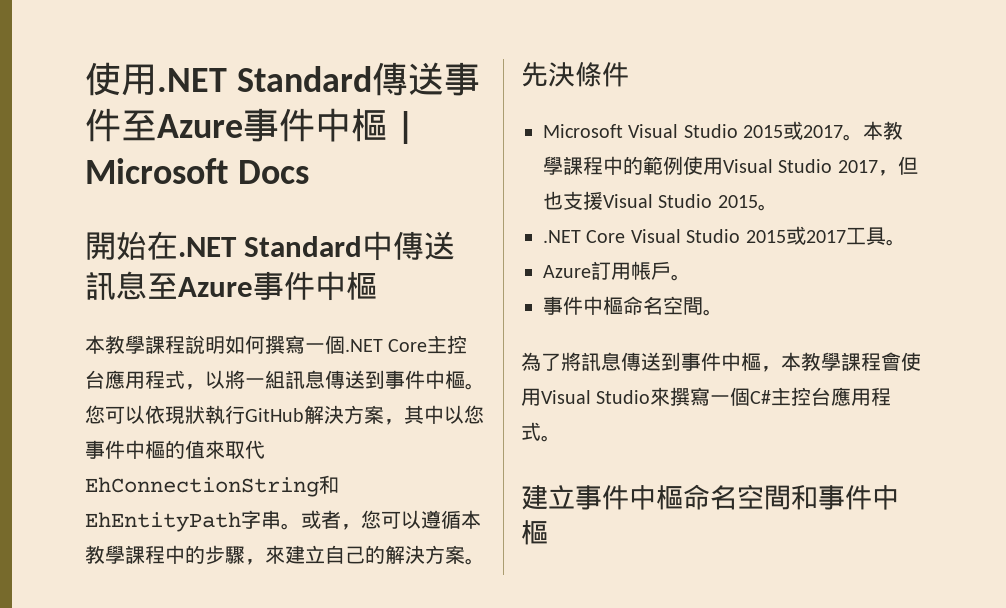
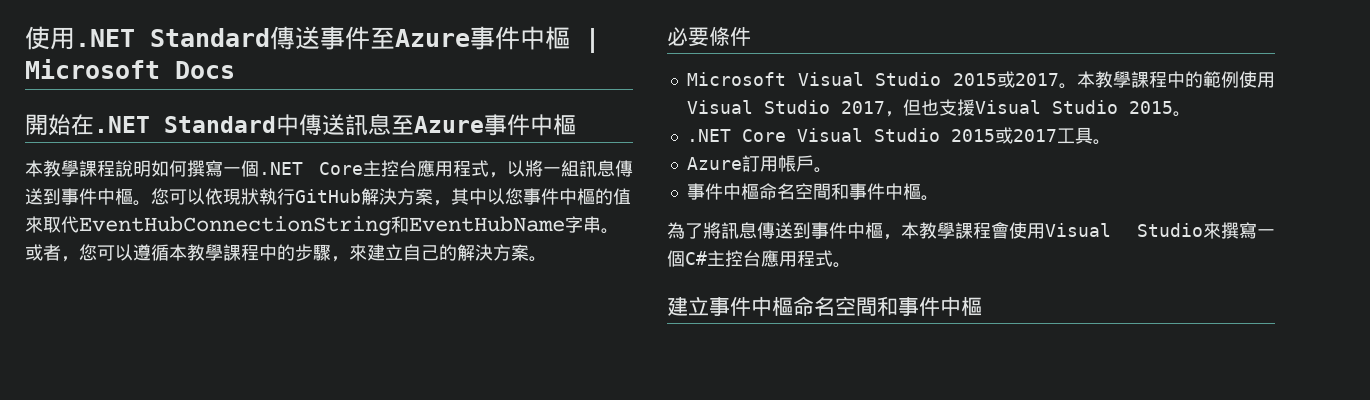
[85,475,339,497] [85,512,241,532] EhConnectionString和EhEntityPath -> [79,216,565,236] EventHubConnectionString和EventHubName
[521,62,575,87] 先決 -> [667,27,709,46] 必要
(703, 306) none -> [830,183,921,200] 和事件中樞

